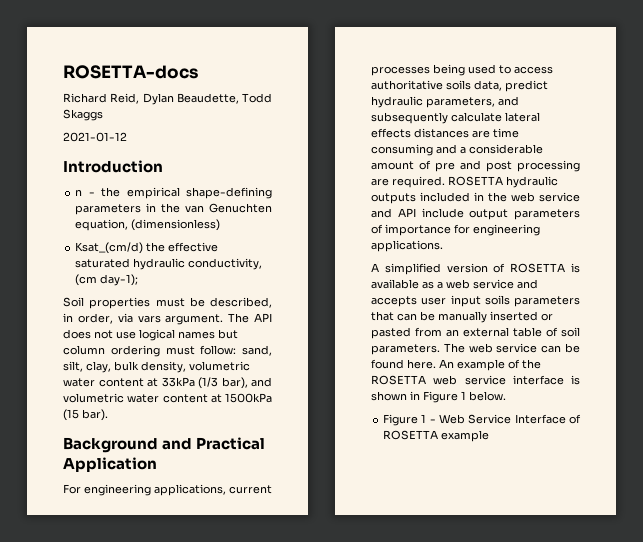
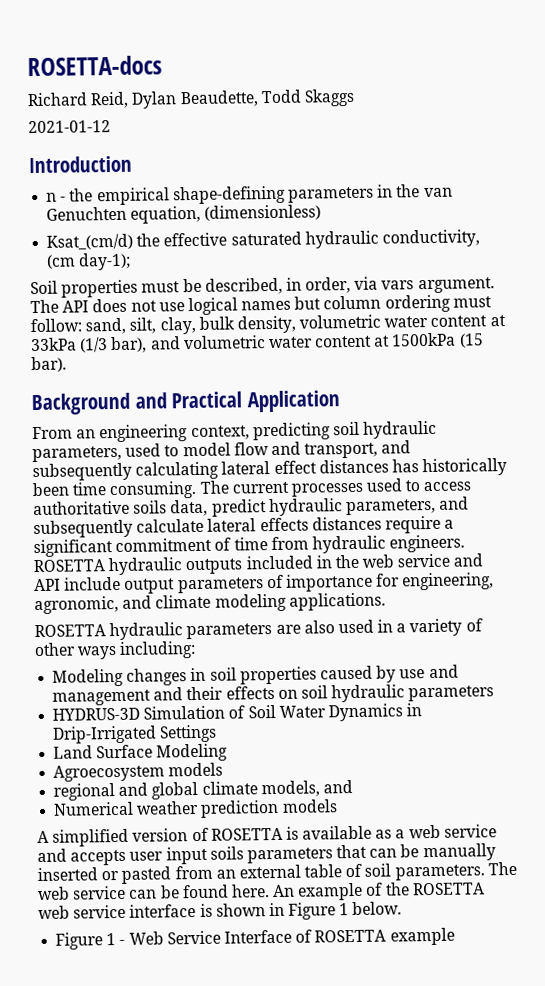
[63,484,226,496] For engineering applications, -> [32,420,438,443] [32,440,412,463] [32,458,508,482] [32,480,230,500] From an engineering context, predicting soil hydraulic parameters, used to model flow and transport, and subsequently calculating lateral effect distances has historically been time consuming. The
[433,64,465,76] being -> (364, 489) none
[472,128,519,138] [371,144,543,156] [371,160,580,172] [371,176,445,188] are time consuming and a considerable amount of pre and post processing are required. -> [384,515,455,534] [33,534,466,558] require a significant commitment of time from hydraulic engineers.
[473,224,540,236] [371,240,443,252] engineering applications. -> [402,572,495,591] [34,592,386,615] [34,618,483,641] [34,640,197,660] [52,664,459,687] [52,684,495,706] [52,703,423,722] [52,724,218,744] [53,743,229,762] [53,762,224,782] [53,780,353,801] [53,799,338,818] engineering, agronomic, and climate modeling applications. // ROSETTA hydraulic parameters are also used in a variety of other ways including: // Modeling changes in soil properties caused by use and management and their effects on soil hydraulic parameters // HYDRUS-3D Simulation of Soil Water Dynamics in Drip-Irrigated Settings // Land Surface Modeling // Agroecosystem models // regional and global climate models, and // Numerical weather prediction models

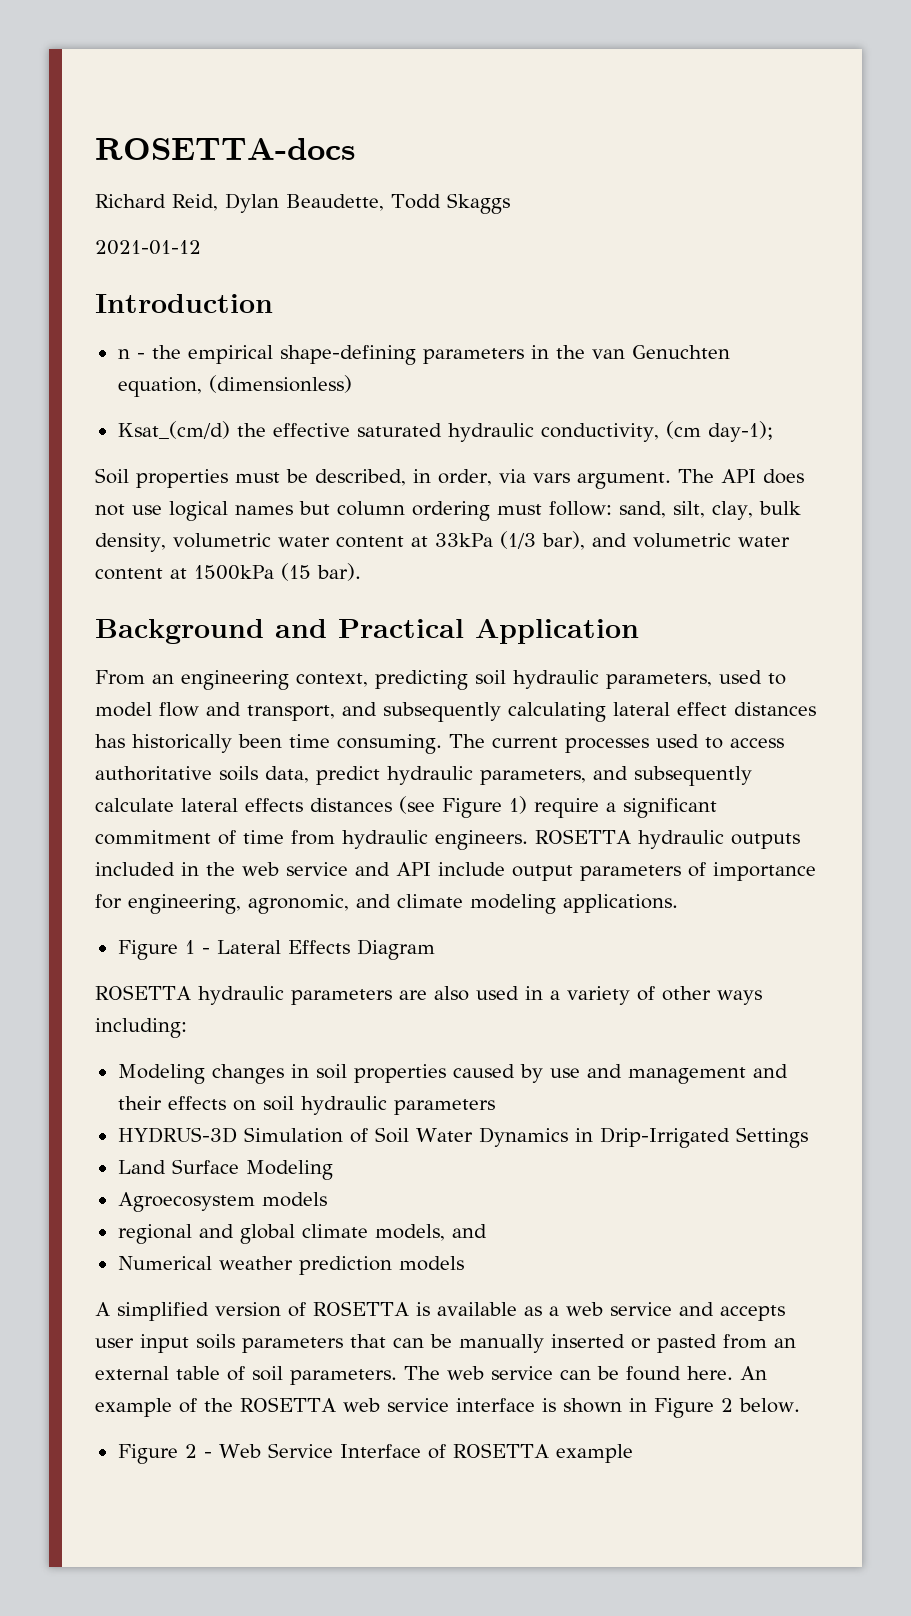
(382, 523) none -> [399,796,527,818] (see Figure 1)
(386, 601) none -> [117,939,435,960] // Figure 1 - Lateral Effects Diagram
[339,903,350,916] 1 -> [720,1398,733,1412] 2
[106,933,117,946] 1 -> [184,1444,197,1458] 2

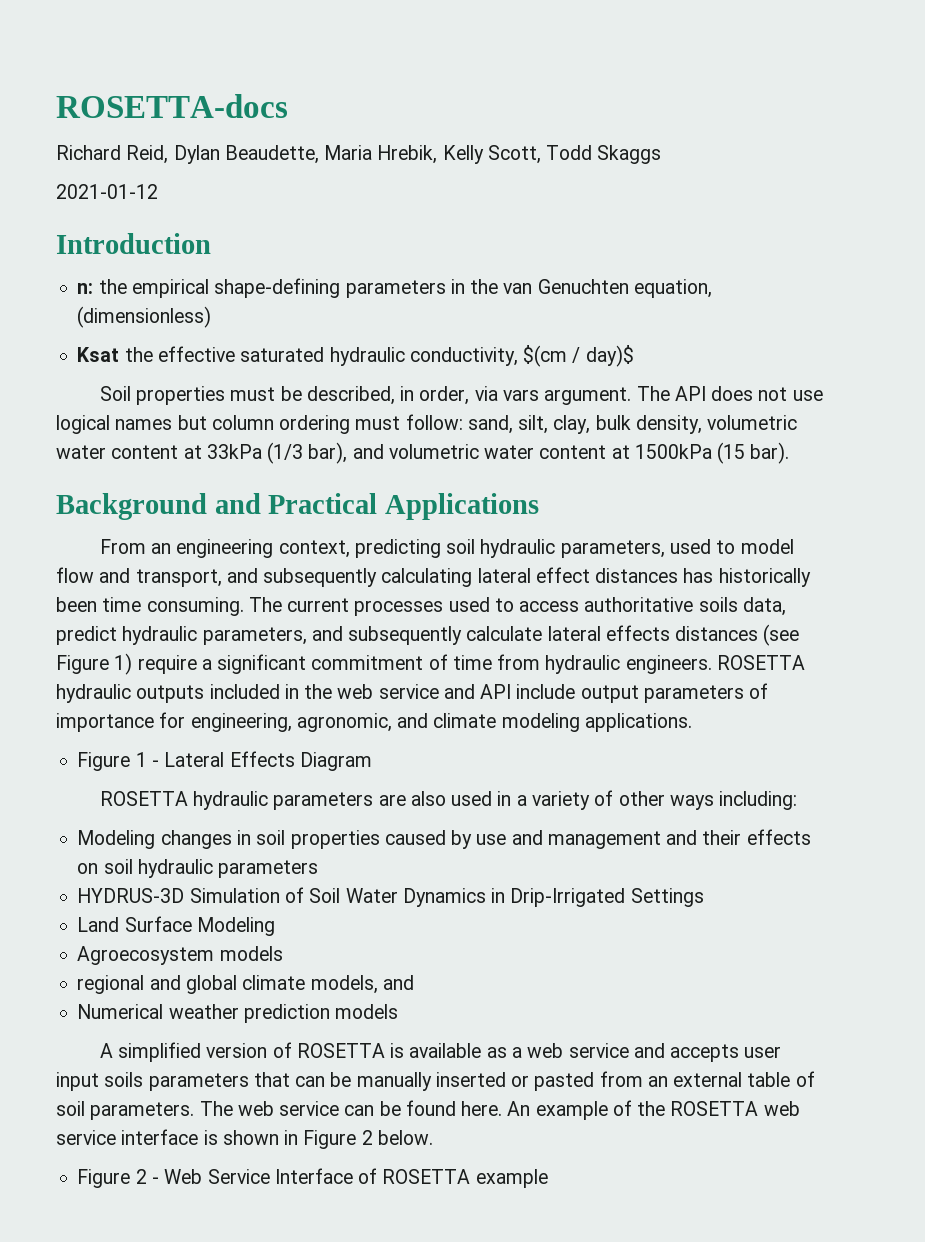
(384, 202) none -> [324,145,541,164] Maria Hrebik, Kelly Scott,
[117,349,145,359] n - -> [77,283,94,294] n:
[117,421,230,439] Ksat_(cm/d) -> [77,347,120,362] Ksat
[665,421,773,442] (cm day-1); -> [523,345,634,367] $(cm / day)$
[475,619,639,644] Application -> [385,493,540,520] Applications

